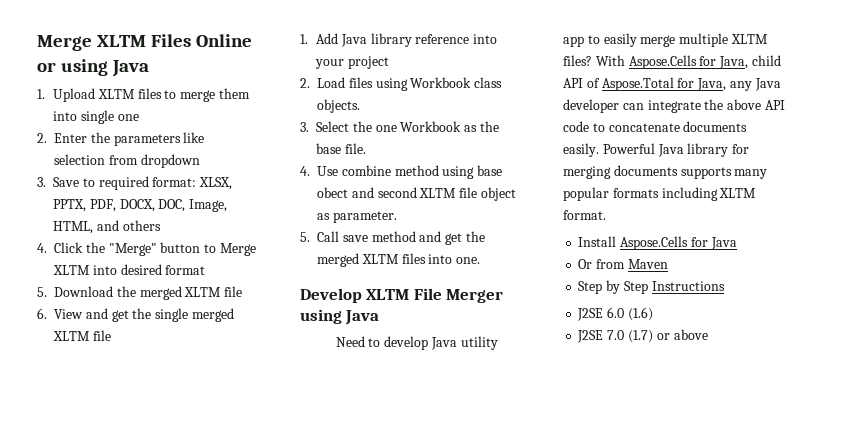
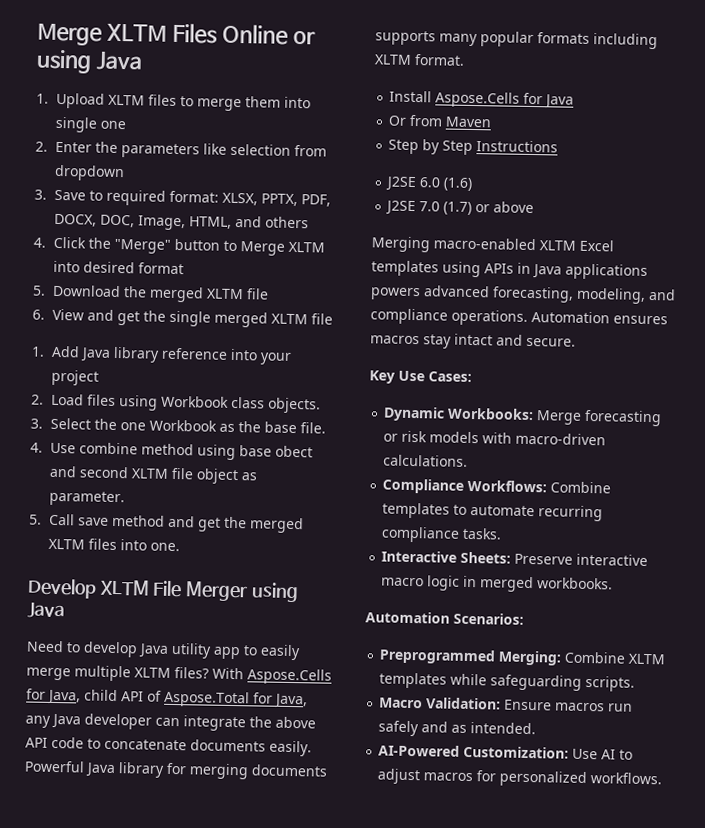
(708, 334) none -> [371,236,614,253] [371,260,648,280] [370,285,676,304] [370,308,668,326] [370,333,576,349] [369,370,472,384] [383,406,663,427] [383,430,607,446] [383,454,469,467] [382,478,612,494] [382,502,604,522] [381,526,503,543] [381,550,649,567] [381,575,614,593] [365,611,524,625] [379,648,666,666] [379,672,636,692] [379,697,634,712] [378,720,537,737] [378,744,634,760] [377,768,663,788] // Merging macro-enabled XLTM Excel templates using APIs in Java applications powers advanced forecasting, modeling, and compliance operations. Automation ensures macros stay intact and secure. // Key Use Cases: // Dynamic Workbooks: Merge forecasting or risk models with macro-driven calculations. // Compliance Workflows: Combine templates to automate recurring compliance tasks. // Interactive Sheets: Preserve interactive macro logic in merged workbooks. // Automation Scenarios: // Preprogrammed Merging: Combine XLTM templates while safeguarding scripts. // Macro Validation: Ensure macros run safely and as intended. // AI-Powered Customization: Use AI to adjust macros for personalized workflows.

